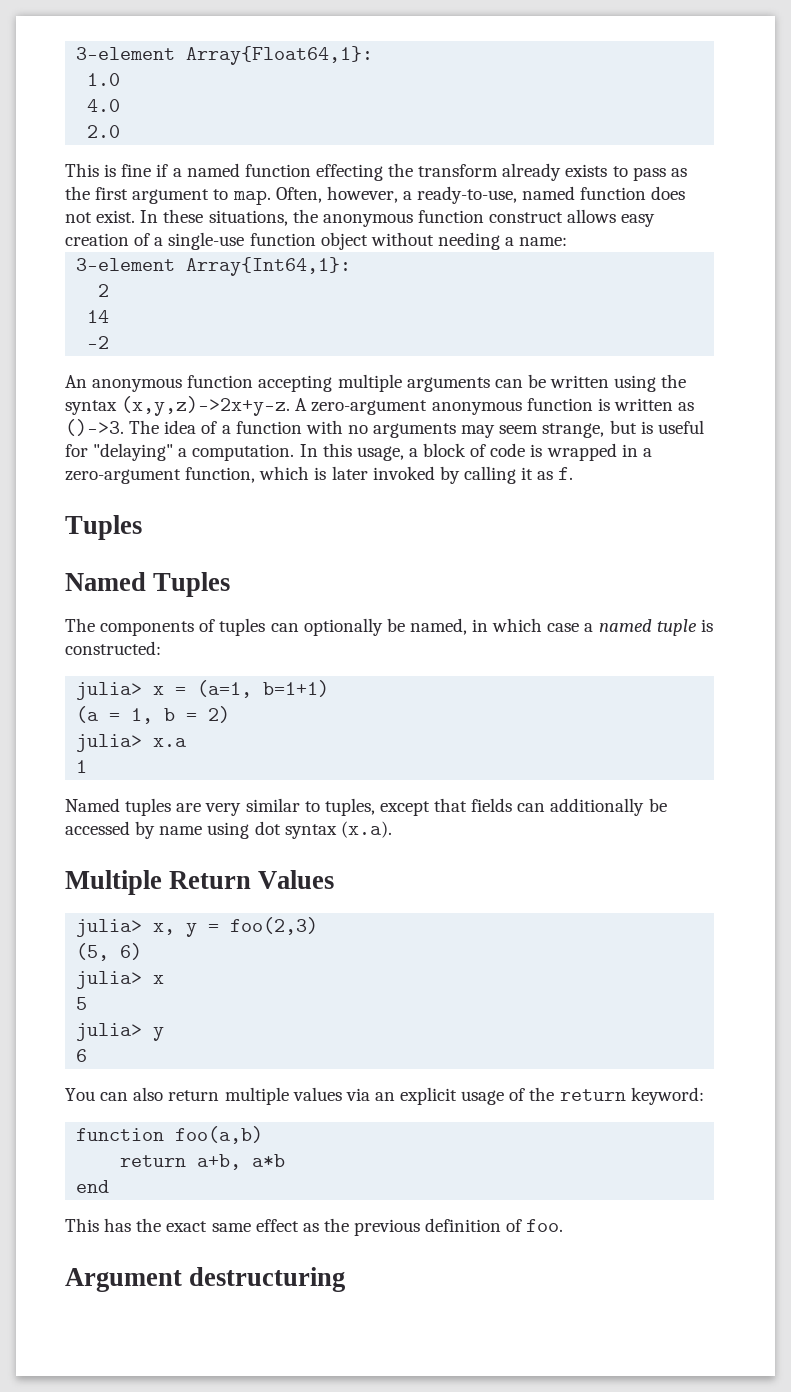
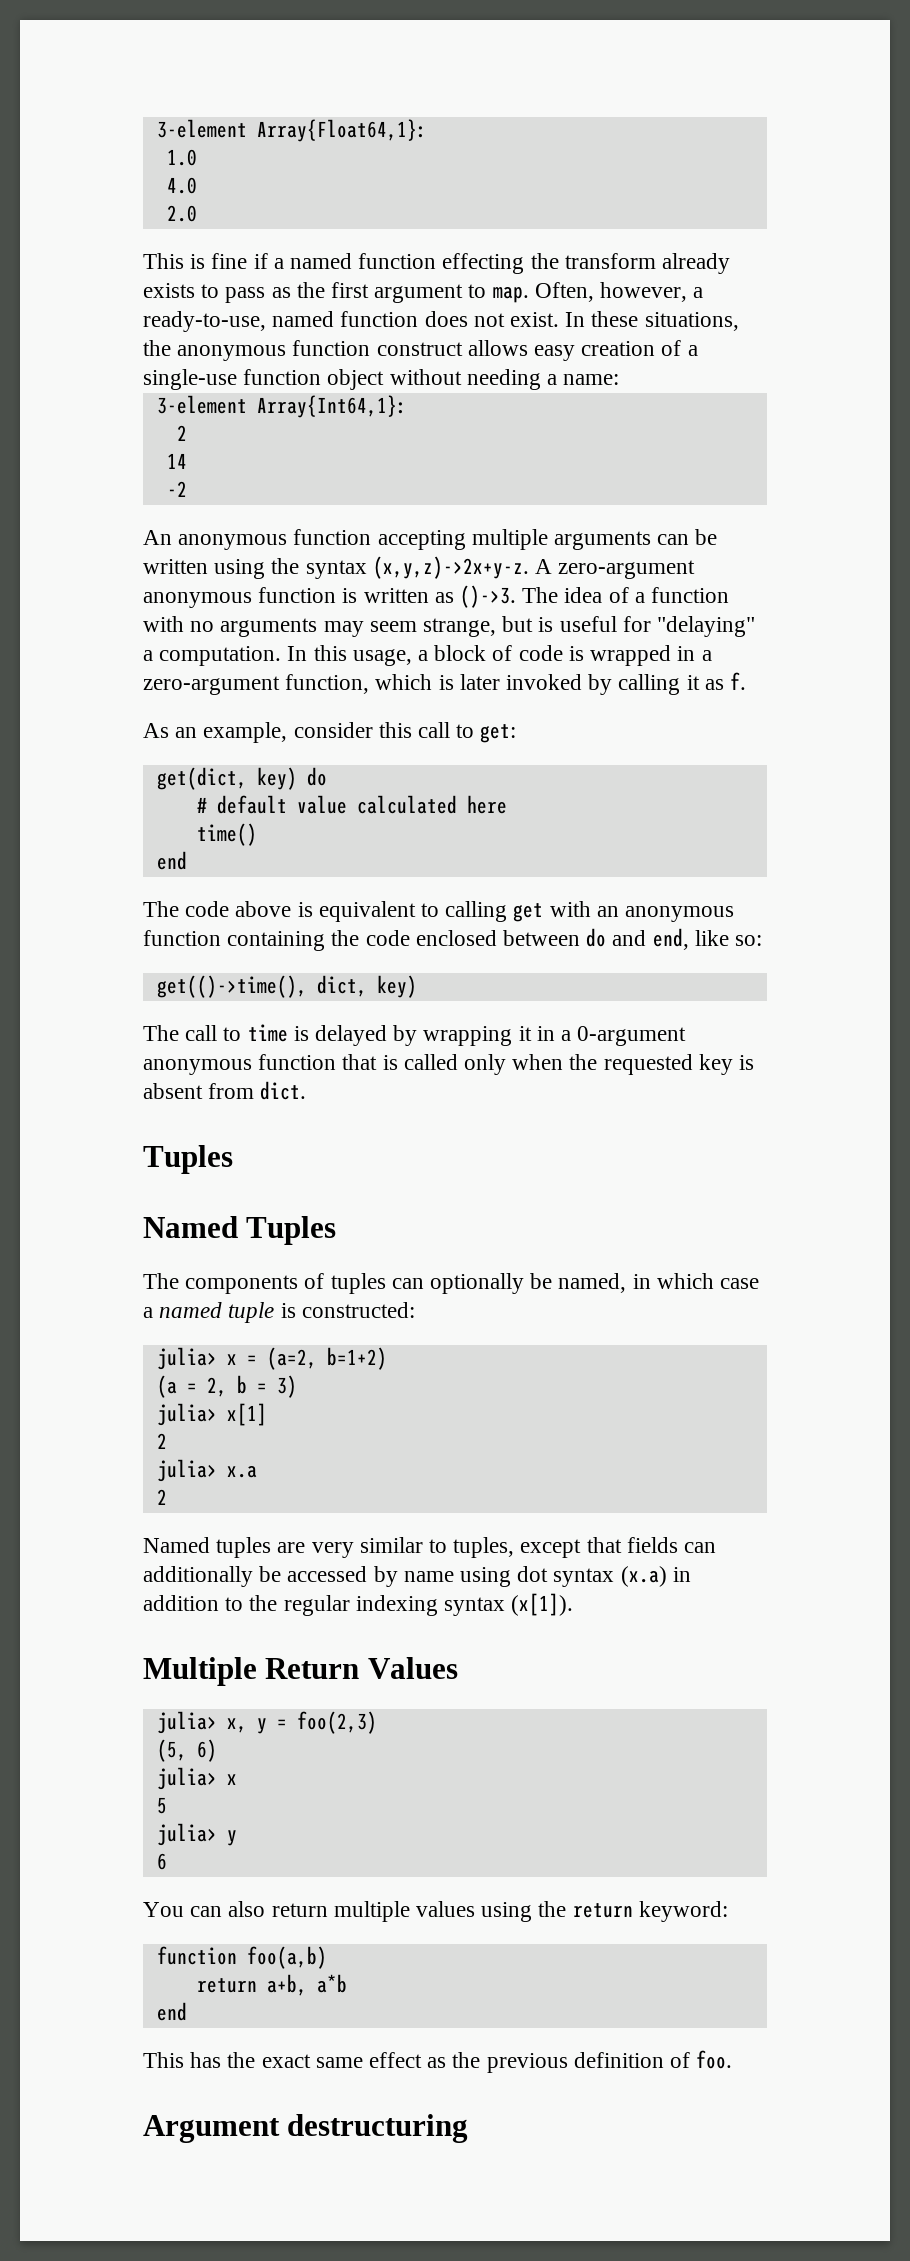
(574, 473) none -> [143,722,517,743] [156,767,327,790] [196,795,507,814] [196,823,257,846] [156,851,187,870] [143,901,735,922] [143,928,763,951] [156,975,417,998] [143,1024,687,1046] [143,1054,755,1075] [143,1081,307,1100] // As an example, consider this call to get: // get(dict, key) do // # default value calculated here // time() // end // The code above is equivalent to calling get with an anonymous function containing the code enclosed between do and end, like so: // get(()->time(), dict, key) // The call to time is delayed by wrapping it in a 0-argument anonymous function that is called only when the requested key is absent from dict.
[197,680,330,698] (a=1, b=1+1) -> [266,1347,387,1370] (a=2, b=1+2)
[131,708,154,724] 1, -> [206,1377,227,1397] 2,
[208,706,231,723] 2) -> [276,1375,297,1398] [156,1403,267,1426] [156,1433,167,1449] 3) // julia> x[1] // 2
[76,760,88,773] 1 -> [156,1489,167,1505] 2
[340,821,392,838] (x.a). -> [620,1566,691,1587] [143,1593,574,1616] (x.a) in addition to the regular indexing syntax (x[1]).
[345,1087,526,1105] via an explicit usage of -> [481,1902,533,1922] using

